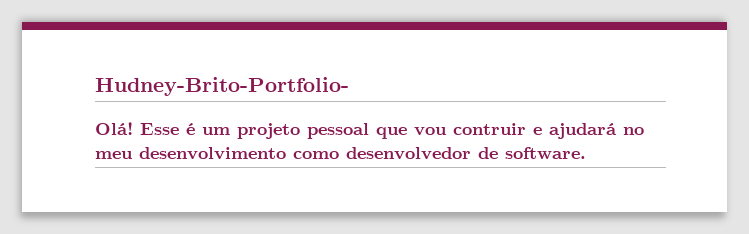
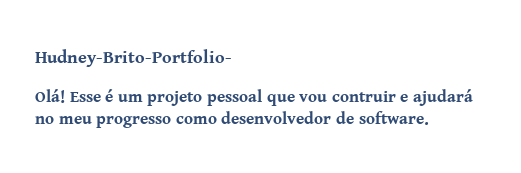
[139,147,286,160] desenvolvimento -> [96,116,172,128] progresso

